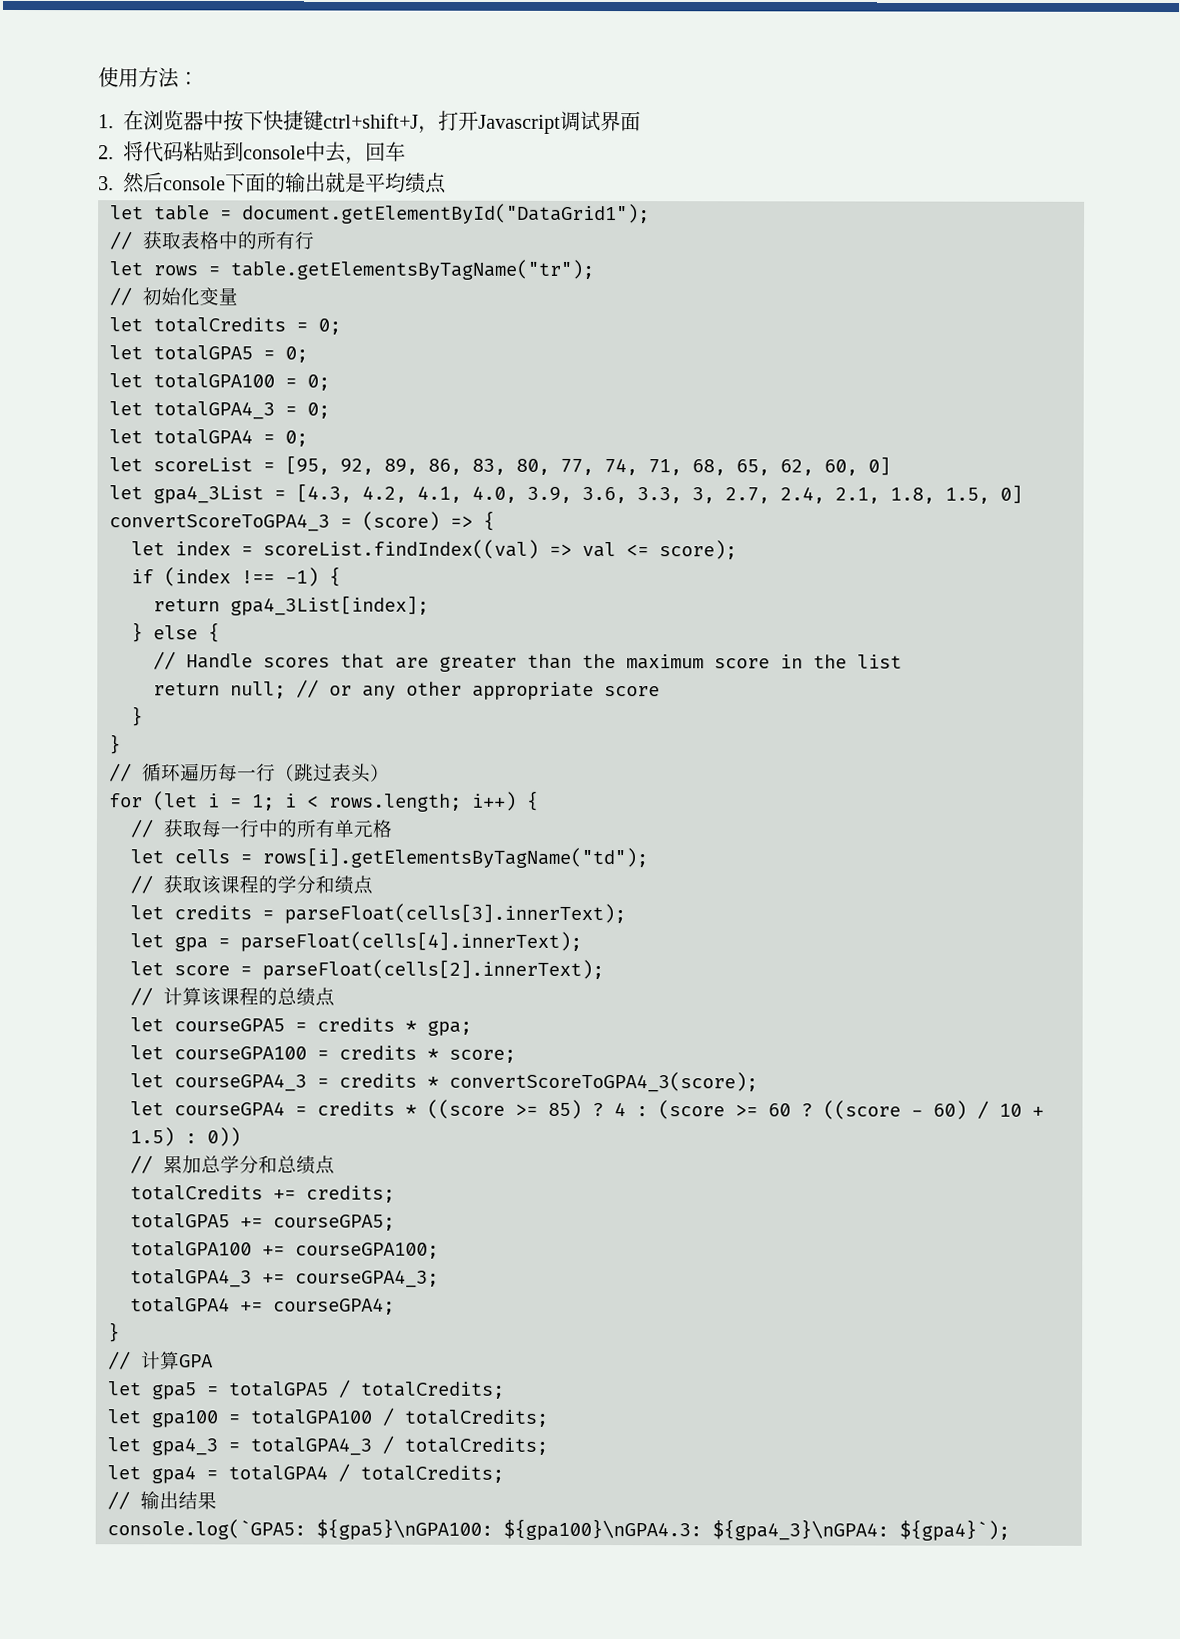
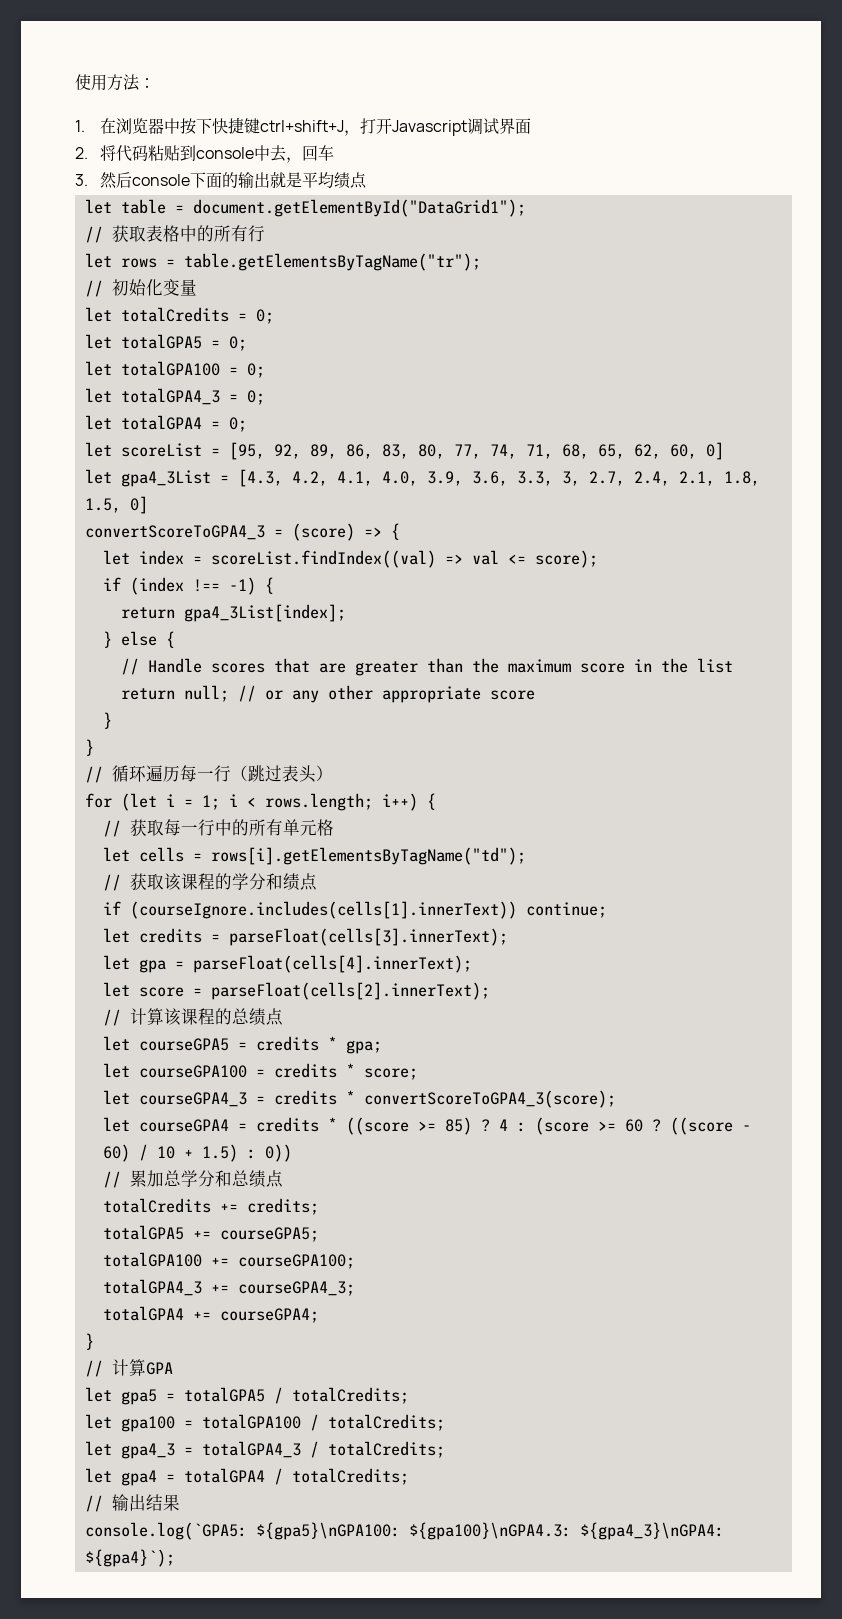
(373, 885) none -> [102,901,607,919] // if (courseIgnore.includes(cells[1].innerText)) continue;

